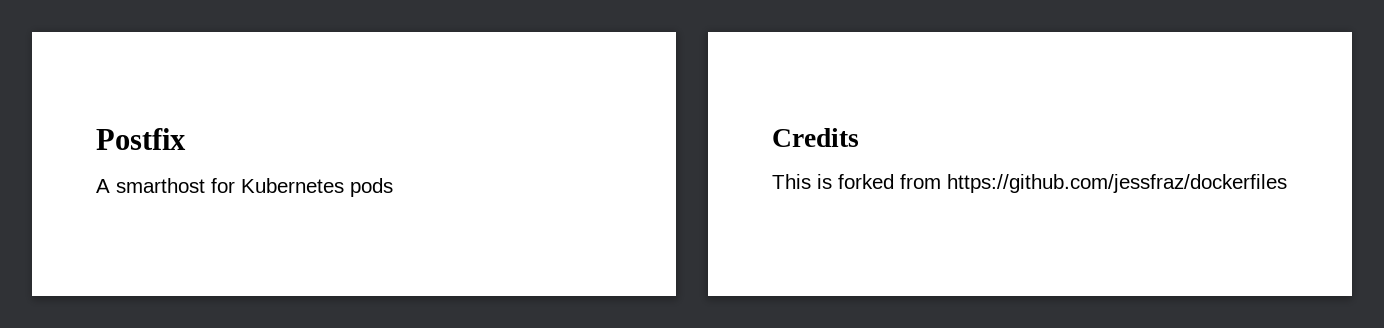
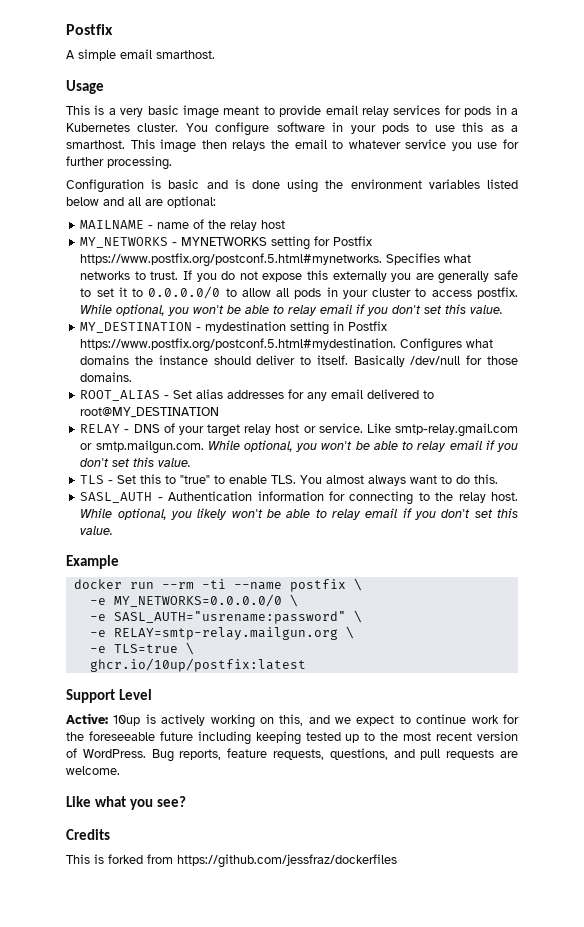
[116,178,393,197] smarthost for Kubernetes pods -> [78,49,215,61] [66,80,104,94] [66,105,518,119] [66,122,519,136] [66,139,519,153] [66,156,172,170] [66,179,518,193] [66,196,216,208] [80,219,286,231] [80,236,373,250] [80,253,472,267] [80,270,518,284] [80,286,518,299] [80,304,504,316] [80,321,388,335] [80,338,494,352] [80,355,518,367] [80,372,133,382] [80,389,435,401] [80,407,220,418] [80,423,518,437] [80,440,519,454] [80,457,192,467] [80,474,499,486] [80,491,518,505] [80,508,518,520] [80,526,114,535] [66,555,119,569] [73,578,362,592] [89,594,298,607] [89,610,362,624] [89,626,354,640] [89,642,194,655] [89,658,306,672] [66,689,153,703] [66,713,519,728] [66,731,519,745] [66,748,518,762] [66,766,120,775] [66,796,187,810] simple email smarthost. // Usage // This is a very basic image meant to provide email relay services for pods in a Kubernetes cluster. You configure software in your pods to use this as a smarthost. This image then relays the email to whatever service you use for further processing. // Configuration is basic and is done using the environment variables listed below and all are optional: // MAILNAME - name of the relay host // MY_NETWORKS - MYNETWORKS setting for Postfix https://www.postfix.org/postconf.5.html#mynetworks. Specifies what networks to trust. If you do not expose this externally you are generally safe to set it to 0.0.0.0/0 to allow all pods in your cluster to access postfix. While optional, you won't be able to relay email if you don't set this value. // MY_DESTINATION - mydestination setting in Postfix https://www.postfix.org/postconf.5.html#mydestination. Configures what domains the instance should deliver to itself. Basically /dev/null for those domains. // ROOT_ALIAS - Set alias addresses for any email delivered to root@MY_DESTINATION // RELAY - DNS of your target relay host or service. Like smtp-relay.gmail.com or smtp.mailgun.com. While optional, you won't be able to relay email if you don't set this value. // TLS - Set this to "true" to enable TLS. You almost always want to do this. // SASL_AUTH - Authentication information for connecting to the relay host. While optional, you likely won't be able to relay email if you don't set this value. // Example // docker run --rm -ti --name postfix \ // -e MY_NETWORKS=0.0.0.0/0 \ // -e SASL_AUTH="usrename:password" \ // -e RELAY=smtp-relay.mailgun.org \ // -e TLS=true \ // ghcr.io/10up/postfix:latest // Support Level // Active: 10up is actively working on this, and we expect to continue work for the foreseeable future including keeping tested up to the most recent version of WordPress. Bug reports, feature requests, questions, and pull requests are welcome. // Like what you see?

